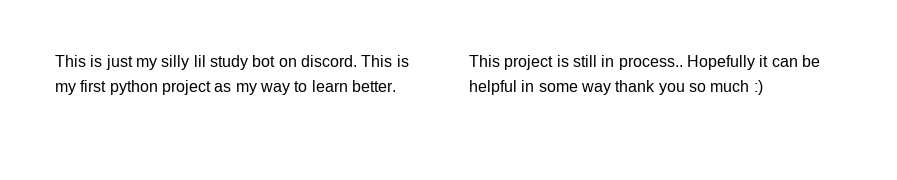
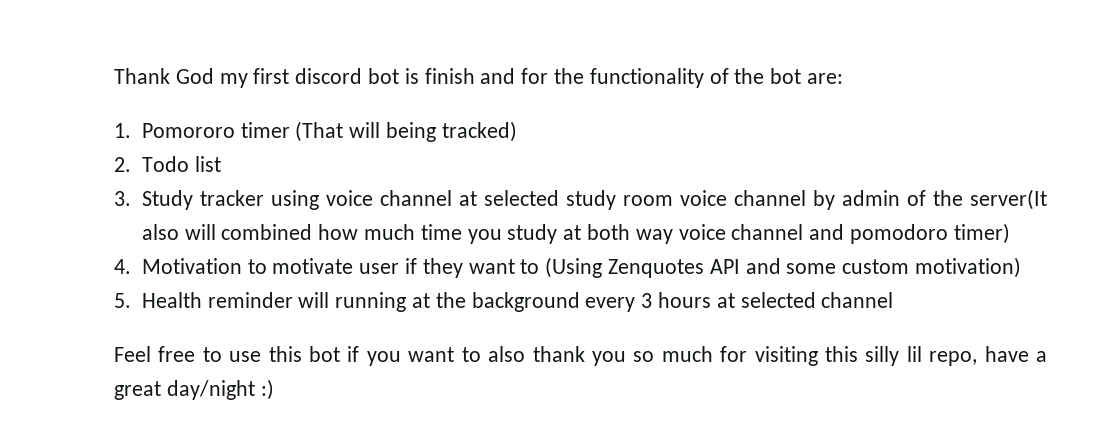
[55,55,409,70] [55,80,396,95] [469,55,820,70] [469,80,750,95] This is just my silly lil study bot on discord. This is my first python project as my way to learn better. This project is still in process.. Hopefully it can be helpful in some way thank you so much -> [114,68,844,88] [114,121,517,142] [114,156,221,172] [114,189,1047,210] [141,223,1010,244] [114,257,1022,278] [114,292,894,312] [114,346,1047,366] [114,380,255,400] Thank God my first discord bot is finish and for the functionality of the bot are: // 1. Pomororo timer (That will being tracked) // 2. Todo list // 3. Study tracker using voice channel at selected study room voice channel by admin of the server(It also will combined how much time you study at both way voice channel and pomodoro timer) // 4. Motivation to motivate user if they want to (Using Zenquotes API and some custom motivation) // 5. Health reminder will running at the background every 3 hours at selected channel // Feel free to use this bot if you want to also thank you so much for visiting this silly lil repo, have a great day/night

